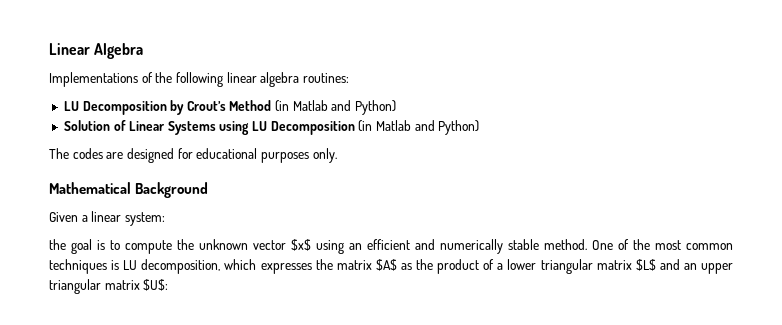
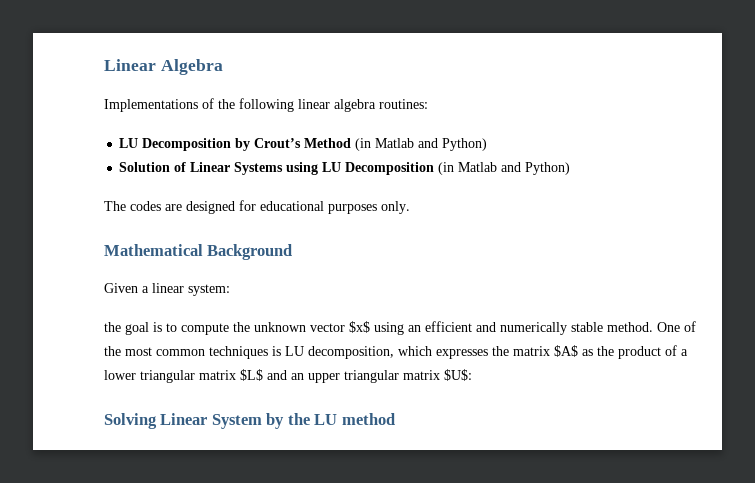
(169, 285) none -> [104,413,395,429] // Solving Linear System by the LU method

